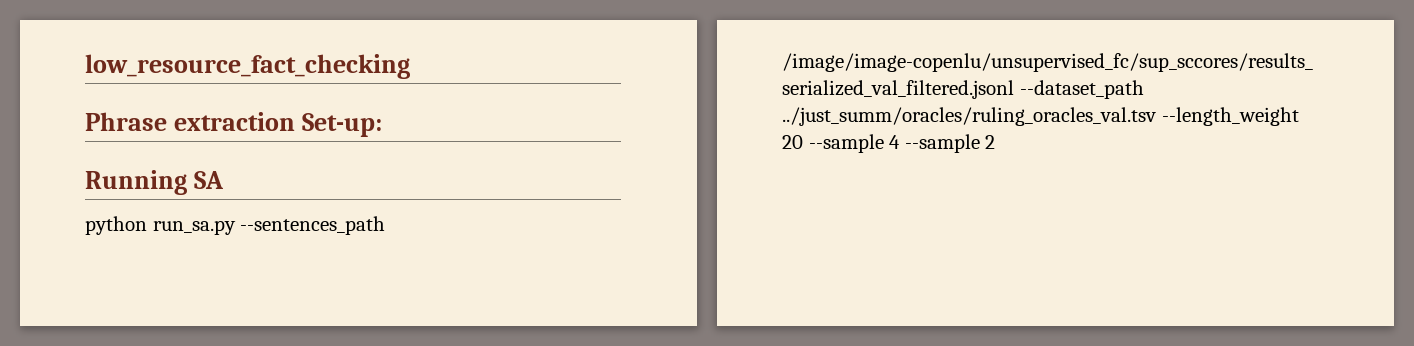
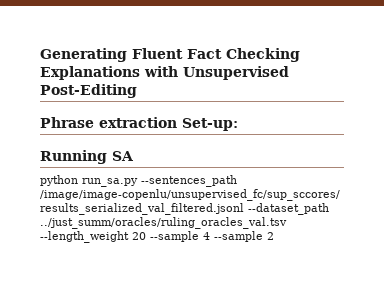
[85,54,410,79] low_resource_fact_checking -> [40,48,300,62] [40,66,289,80] [40,84,137,98] Generating Fluent Fact Checking Explanations with Unsupervised Post-Editing

